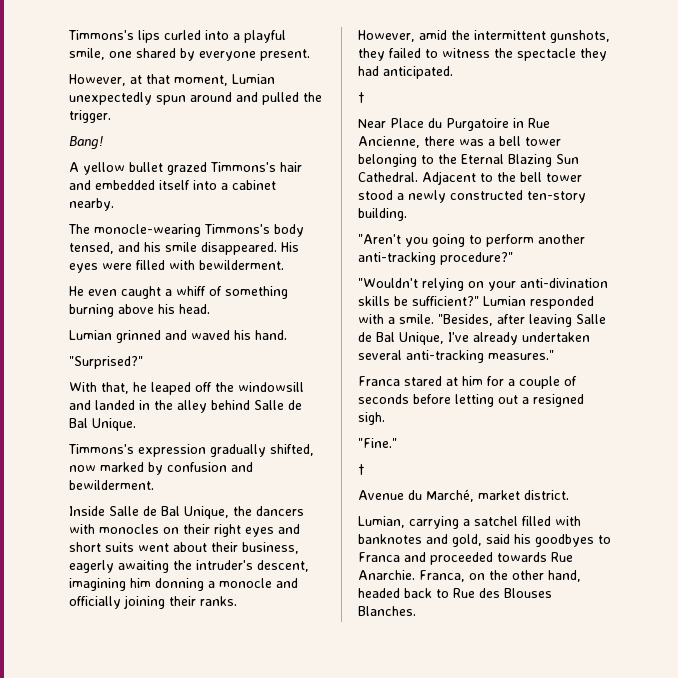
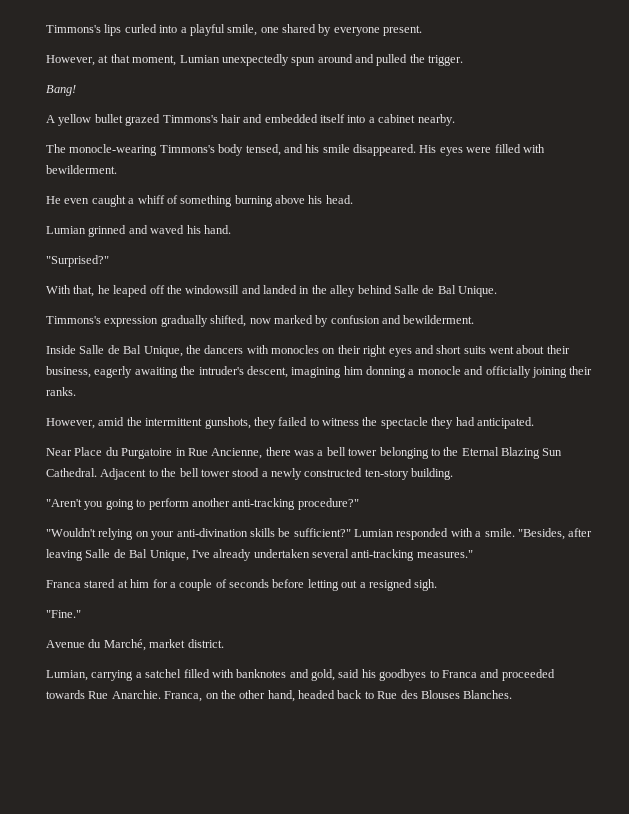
[358,92,365,103] // † -> (534, 423) none
[358,464,365,475] // † -> (81, 614) none

